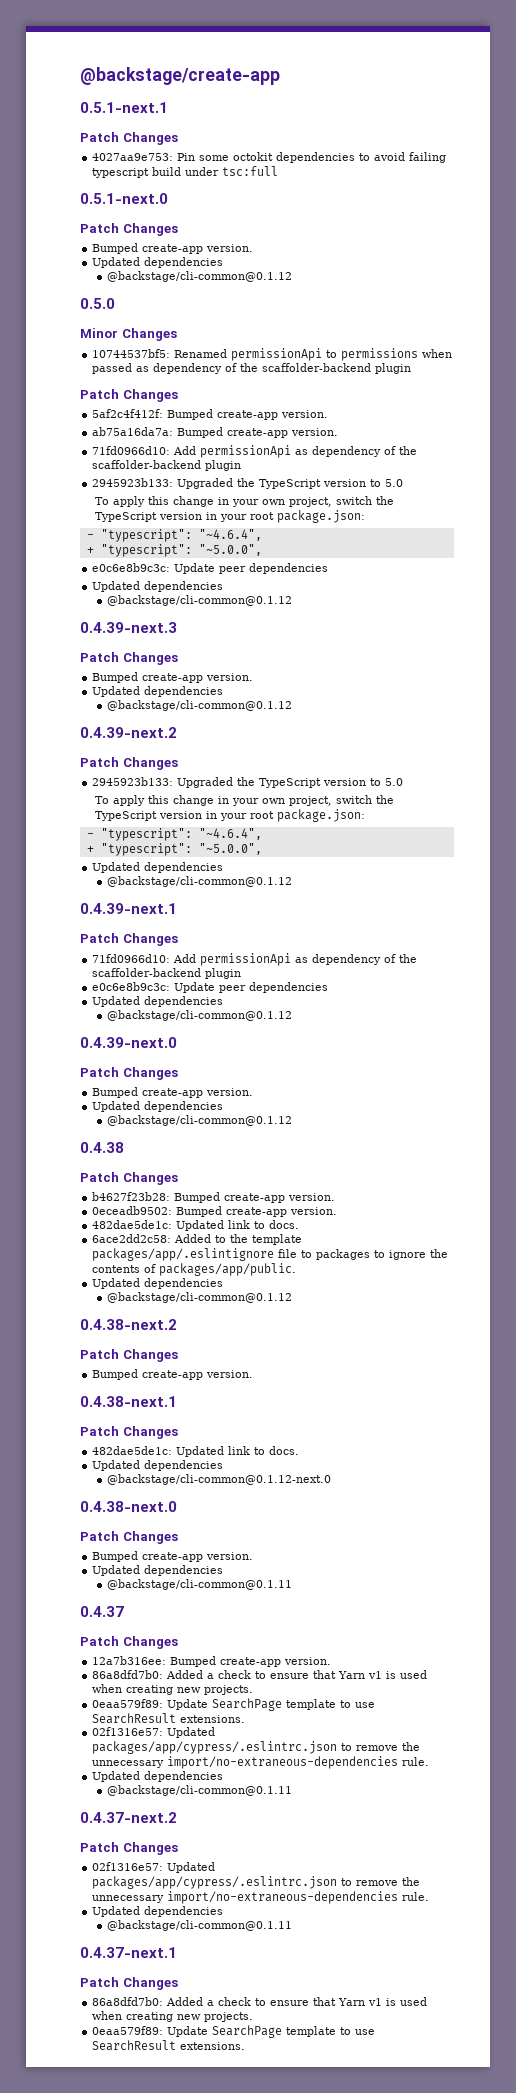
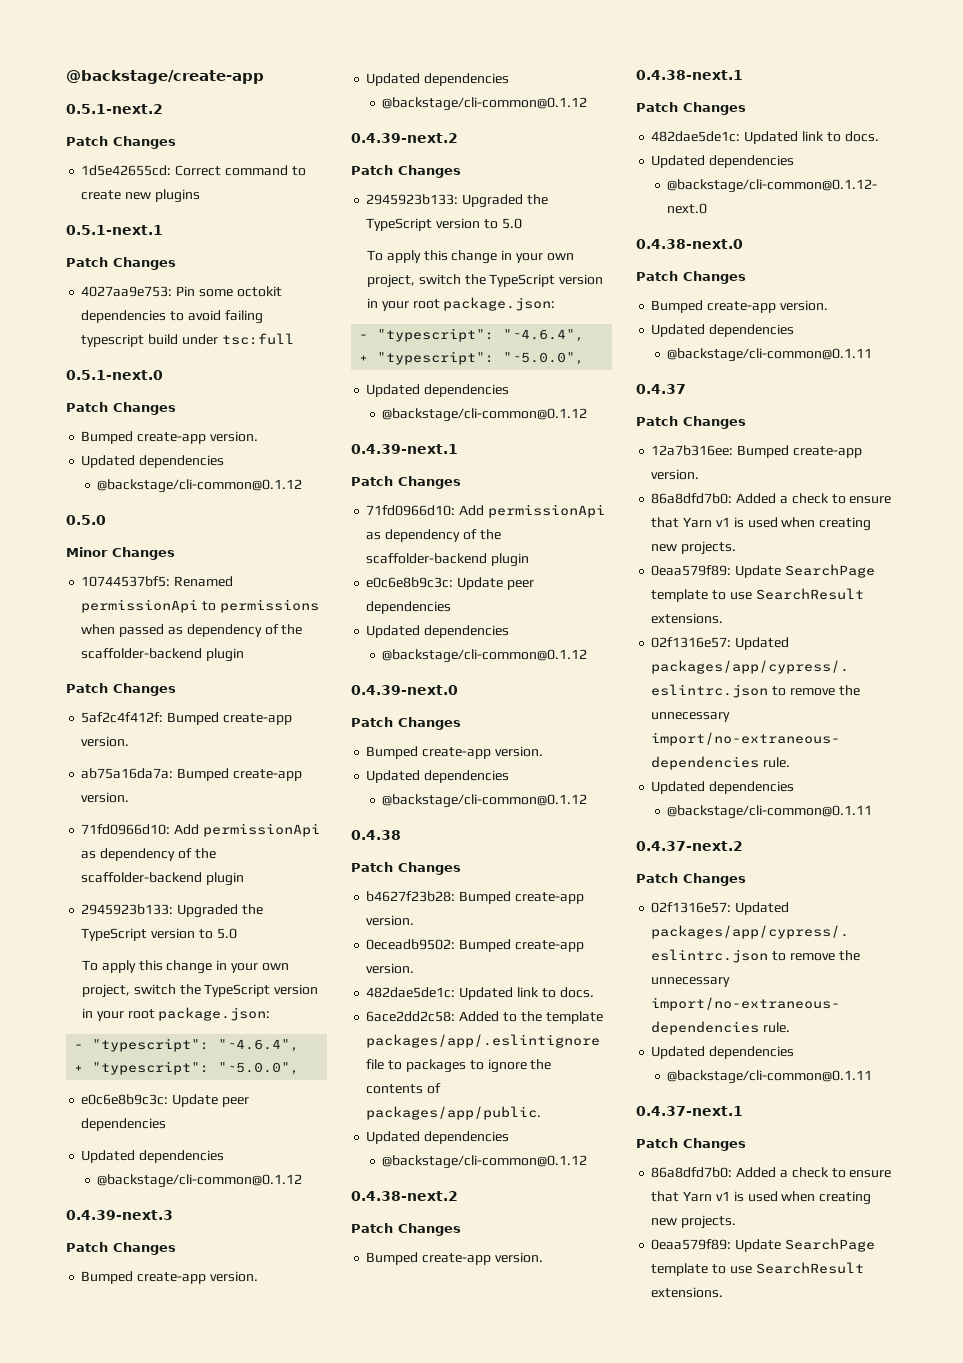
(280, 76) none -> [66,104,163,114] [66,136,176,149] [81,165,306,176] [81,189,200,203] // 0.5.1-next.2 // Patch Changes // 1d5e42655cd: Correct command to create new plugins

